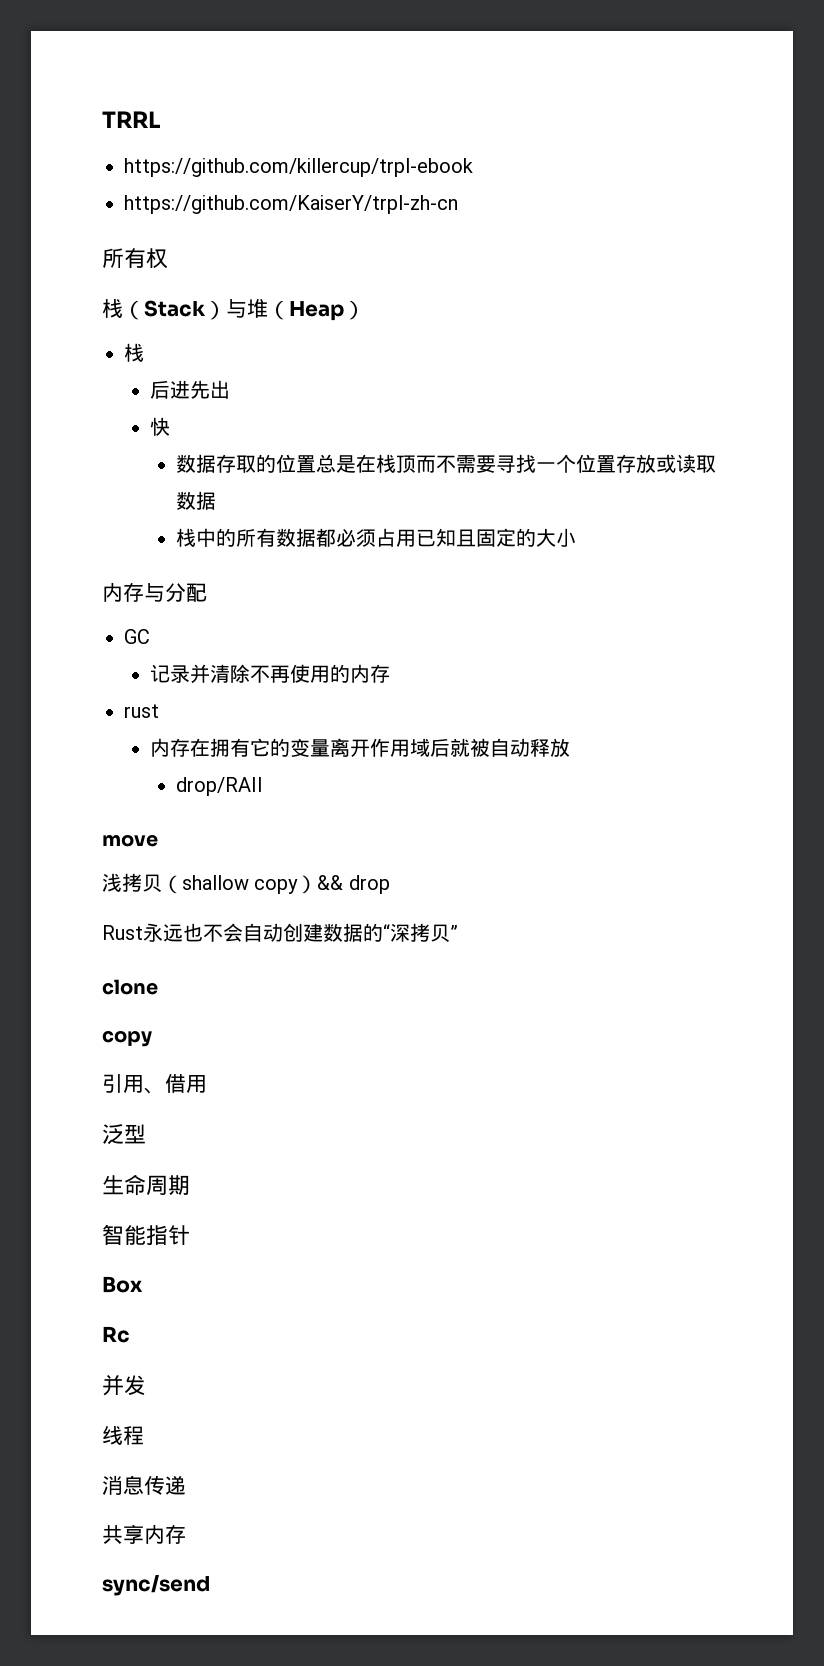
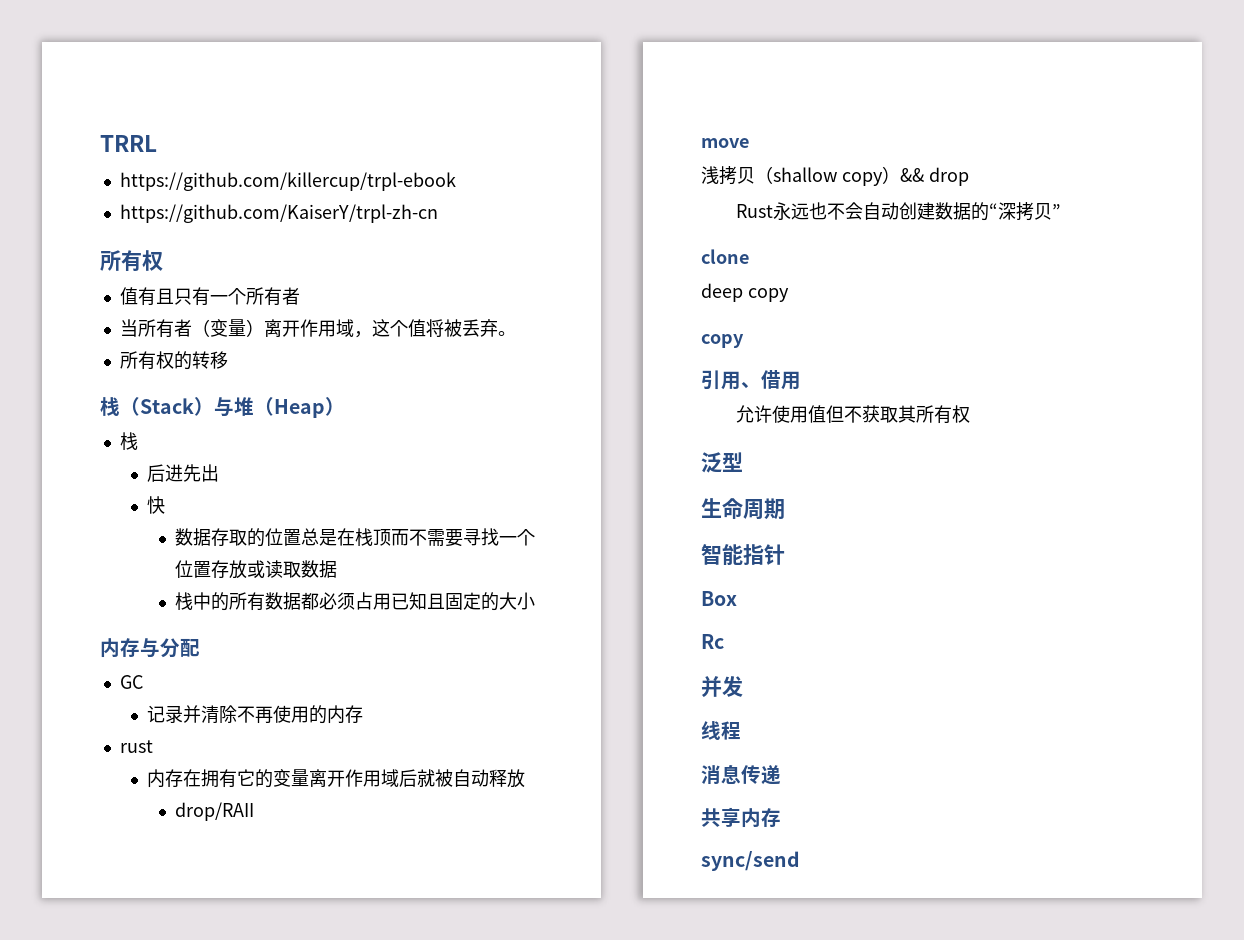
(168, 258) none -> [119,287,300,306] [119,319,516,338] [119,351,228,370] // 值有且只有一个所有者 // 当所有者（变量）离开作用域，这个值将被丢弃。 // 所有权的转移
(158, 987) none -> [701,283,789,302] // deep copy
(207, 1084) none -> [735,405,970,424] // 允许使用值但不获取其所有权

